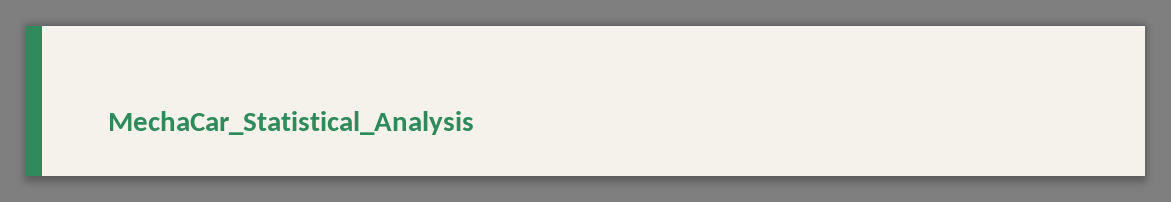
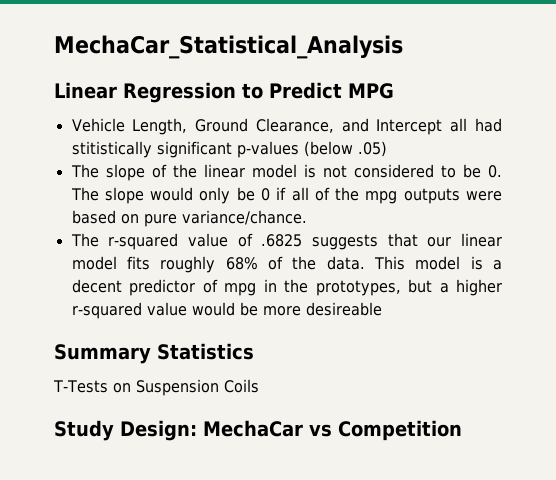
(474, 123) none -> [54,82,394,103] [71,118,502,135] [71,141,387,158] [70,164,503,181] [70,187,502,204] [71,210,307,227] [70,233,503,250] [71,256,502,273] [71,279,502,296] [71,302,382,319] [54,343,254,364] [53,379,259,396] [54,420,462,441] // Linear Regression to Predict MPG // Vehicle Length, Ground Clearance, and Intercept all had stitistically significant p-values (below .05) // The slope of the linear model is not considered to be 0. The slope would only be 0 if all of the mpg outputs were based on pure variance/chance. // The r-squared value of .6825 suggests that our linear model fits roughly 68% of the data. This model is a decent predictor of mpg in the prototypes, but a higher r-squared value would be more desireable // Summary Statistics // T-Tests on Suspension Coils // Study Design: MechaCar vs Competition

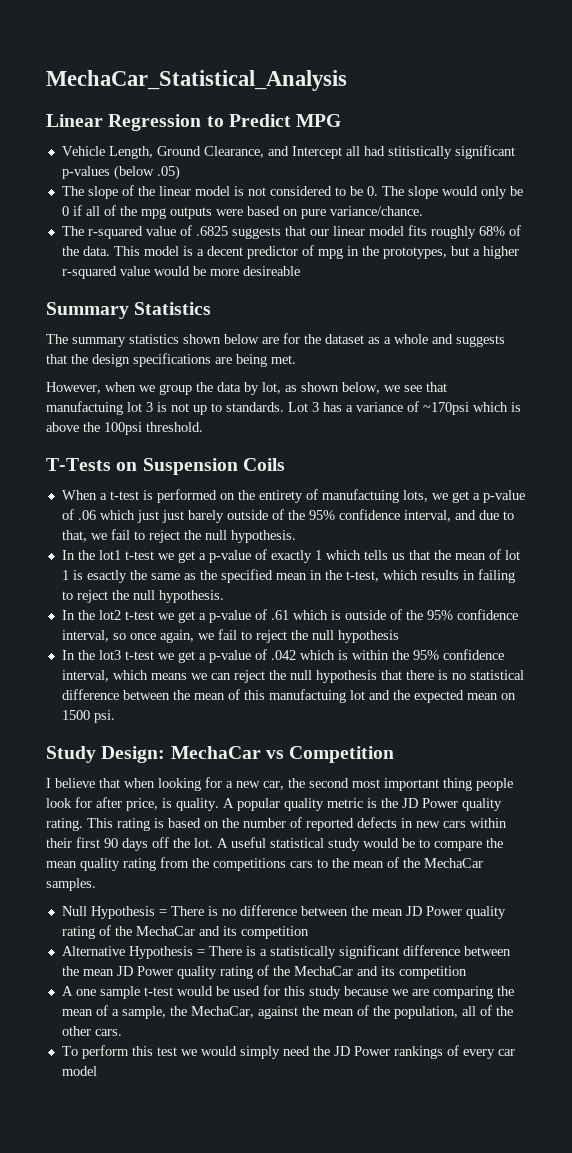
[53,379,259,396] T-Tests on Suspension Coils -> [46,333,505,347] [46,353,296,367] [46,382,447,395] [46,401,521,415] [46,422,203,435] [46,458,285,475] [61,489,525,503] [61,509,514,523] [61,529,296,543] [61,549,520,563] [61,569,515,583] [61,590,224,603] [61,609,518,623] [61,629,399,643] [61,649,504,663] [61,670,524,683] [61,689,516,703] [61,710,115,723] The summary statistics shown below are for the dataset as a whole and suggests that the design specifications are being met. // However, when we group the data by lot, as shown below, we see that manufactuing lot 3 is not up to standards. Lot 3 has a variance of ~170psi which is above the 100psi threshold. // T-Tests on Suspension Coils // When a t-test is performed on the entirety of manufactuing lots, we get a p-value of .06 which just just barely outside of the 95% confidence interval, and due to that, we fail to reject the null hypothesis. // In the lot1 t-test we get a p-value of exactly 1 which tells us that the mean of lot 1 is esactly the same as the specified mean in the t-test, which results in failing to reject the null hypothesis. // In the lot2 t-test we get a p-value of .61 which is outside of the 95% confidence interval, so once again, we fail to reject the null hypothesis // In the lot3 t-test we get a p-value of .042 which is within the 95% confidence interval, which means we can reject the null hypothesis that there is no statistical difference between the mean of this manufactuing lot and the expected mean on 1500 psi.
(462, 430) none -> [46,777,513,791] [46,797,502,811] [46,817,507,831] [46,837,503,851] [46,857,483,871] [46,878,96,891] [61,905,506,919] [61,925,309,939] [61,945,511,959] [61,965,467,979] [61,985,514,999] [61,1005,513,1019] [61,1026,122,1036] [61,1045,515,1059] [61,1066,97,1076] // I believe that when looking for a new car, the second most important thing people look for after price, is quality. A popular quality metric is the JD Power quality rating. This rating is based on the number of reported defects in new cars within their first 90 days off the lot. A useful statistical study would be to compare the mean quality rating from the competitions cars to the mean of the MechaCar samples. // Null Hypothesis = There is no difference between the mean JD Power quality rating of the MechaCar and its competition // Alternative Hypothesis = There is a statistically significant difference between the mean JD Power quality rating of the MechaCar and its competition // A one sample t-test would be used for this study because we are comparing the mean of a sample, the MechaCar, against the mean of the population, all of the other cars. // To perform this test we would simply need the JD Power rankings of every car model

